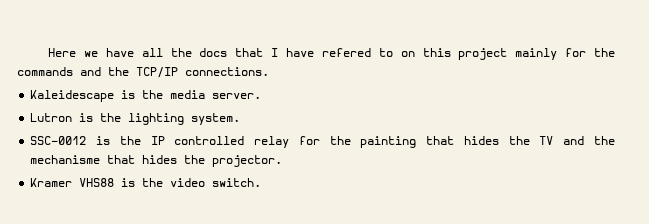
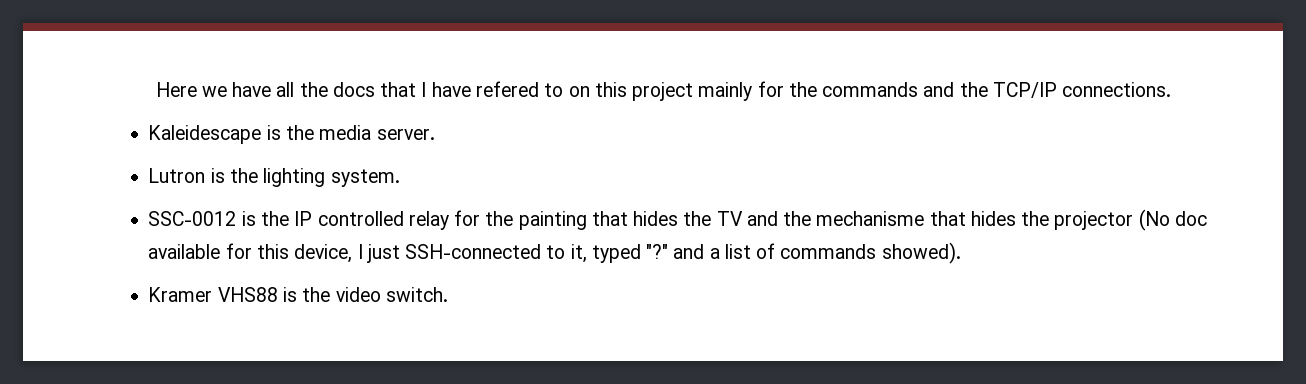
[212,155,283,167] projector. -> [1054,209,1208,231] [148,242,961,264] projector (No doc available for this device, I just SSH-connected to it, typed "?" and a list of commands showed).

